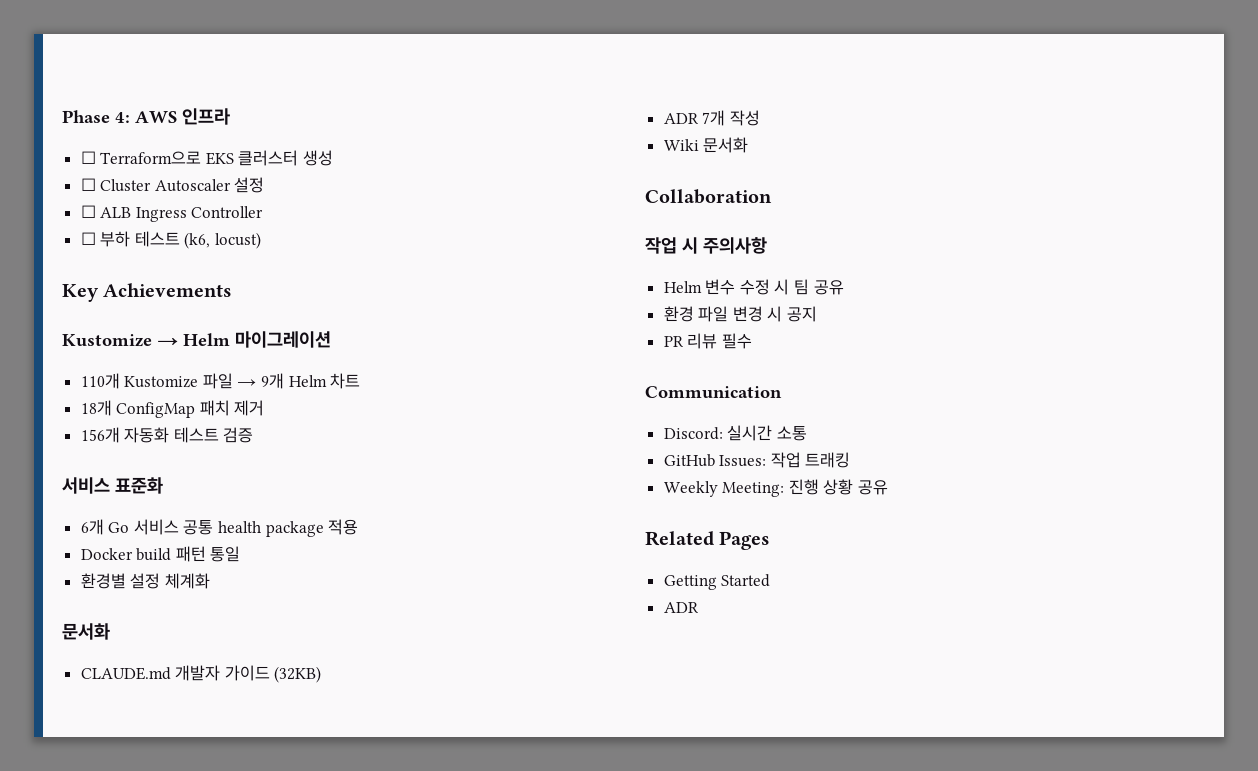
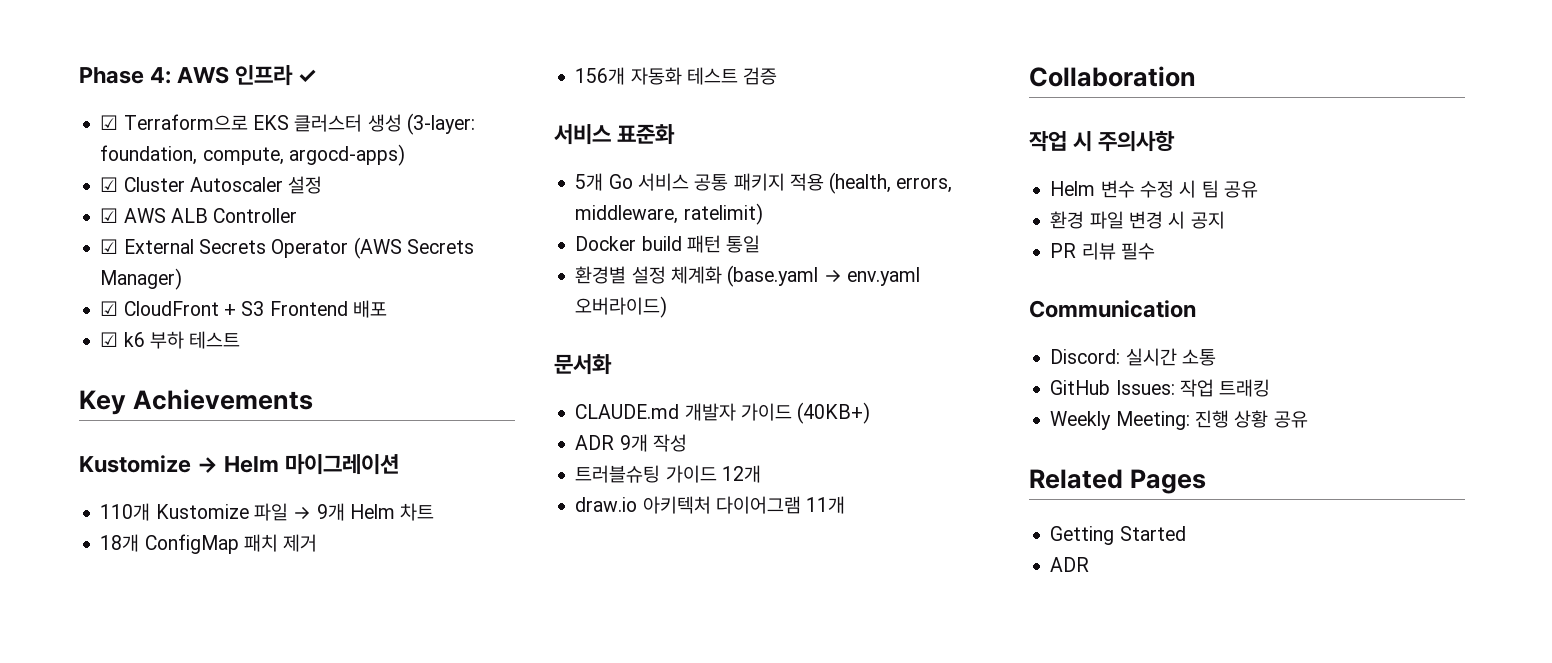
[80,151,96,164] // ☐ -> [298,69,318,83] [100,115,119,130] ✓ // ☑
[80,177,265,193] [80,205,264,222] [80,232,96,245] // ☐ Cluster Autoscaler 설정 // ☐ ALB Ingress Controller // ☐ -> [406,113,475,135] [100,144,405,166] [100,176,323,194] [100,208,298,223] [100,237,474,259] [100,268,183,290] [100,300,387,318] [100,332,145,347] (3-layer: foundation, compute, argocd-apps) // ☑ Cluster Autoscaler 설정 // ☑ AWS ALB Controller // ☑ External Secrets Operator (AWS Secrets Manager) // ☑ CloudFront + S3 Frontend 배포 // ☑ k6
[184,232,262,249] (k6, locust) -> (241, 340) none
[80,519,104,535] 6개 -> [575,173,604,191] 5개
[218,521,324,537] health package -> [733,173,785,191] 패키지
(359, 527) none -> [829,172,953,194] [575,203,763,225] (health, errors, middleware, ratelimit)
(210, 581) none -> [727,265,920,287] [575,296,668,318] (base.yaml → env.yaml 오버라이드)
[274,666,322,683] [663,110,726,126] (32KB) // ADR 7개 -> [797,402,871,424] [575,434,648,452] (40KB+) // ADR 9개
[663,137,749,153] Wiki 문서화 -> [575,465,761,483] [575,496,846,514] 트러블슈팅 가이드 12개 // draw.io 아키텍처 다이어그램 11개

